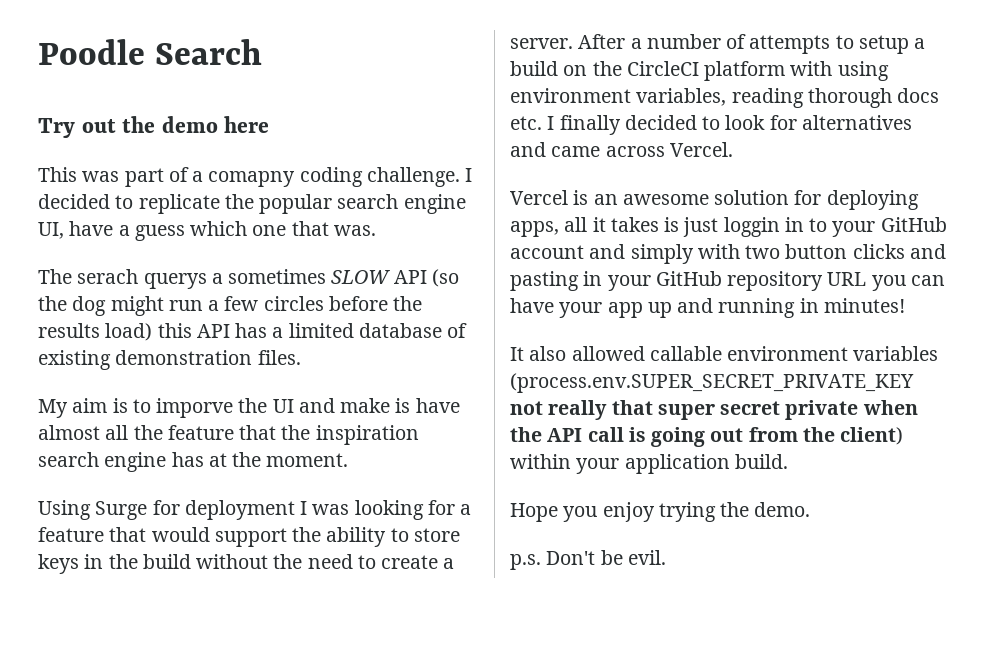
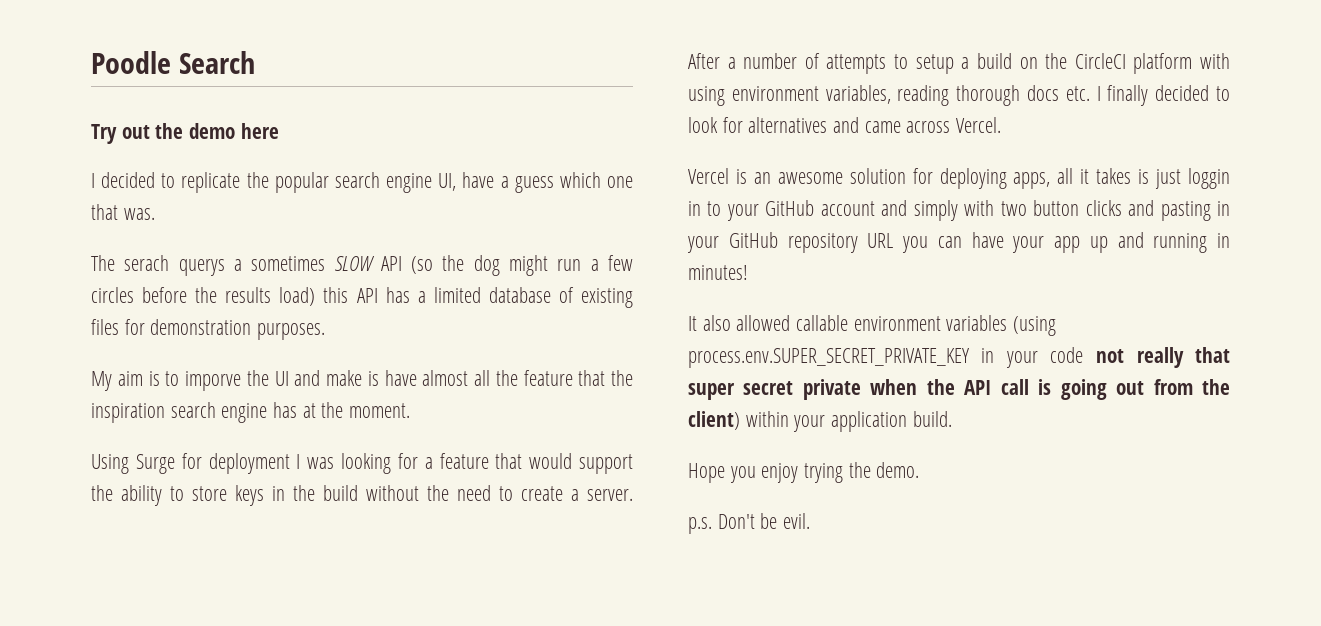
[38,167,460,187] This was part of a comapny coding challenge. -> (279, 131) none
[115,350,301,365] demonstration files. -> [91,319,326,340] files for demonstration purposes.
[510,373,914,393] (process.env.SUPER_SECRET_PRIVATE_KEY -> [1013,316,1057,336] [688,347,1084,368] (using process.env.SUPER_SECRET_PRIVATE_KEY in your code

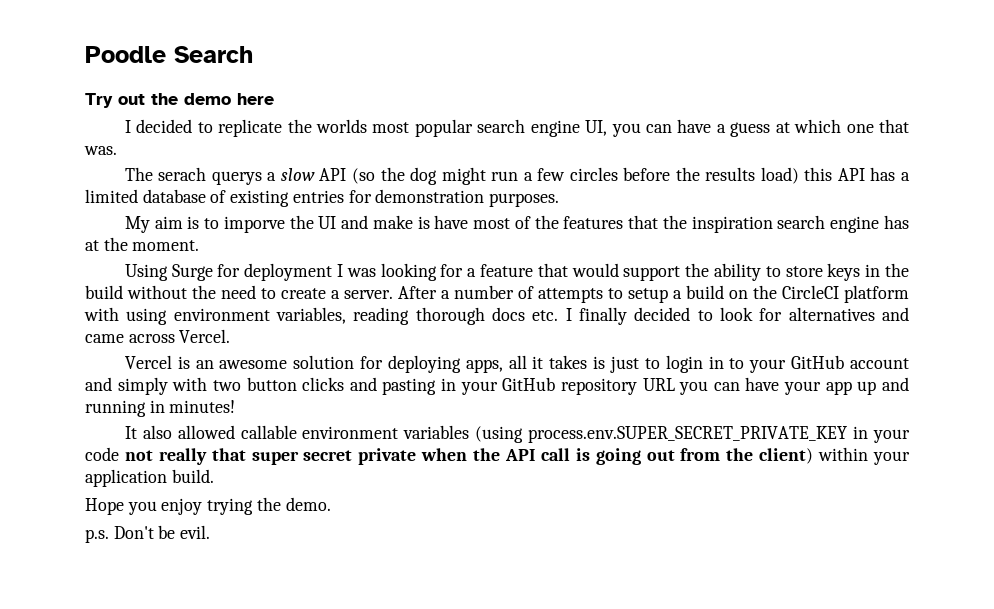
(269, 180) none -> [315,119,410,133] worlds most
(457, 182) none -> [611,123,672,137] you can
(554, 184) none -> [775,122,790,133] at
[251,256,375,271] sometimes SLOW -> [280,168,315,181] slow
[91,319,119,335] files -> [292,190,344,203] entries
[422,370,573,386] almost all the feature -> [473,215,624,229] most of the features
[1187,168,1230,189] loggin -> [644,355,703,373] to login

